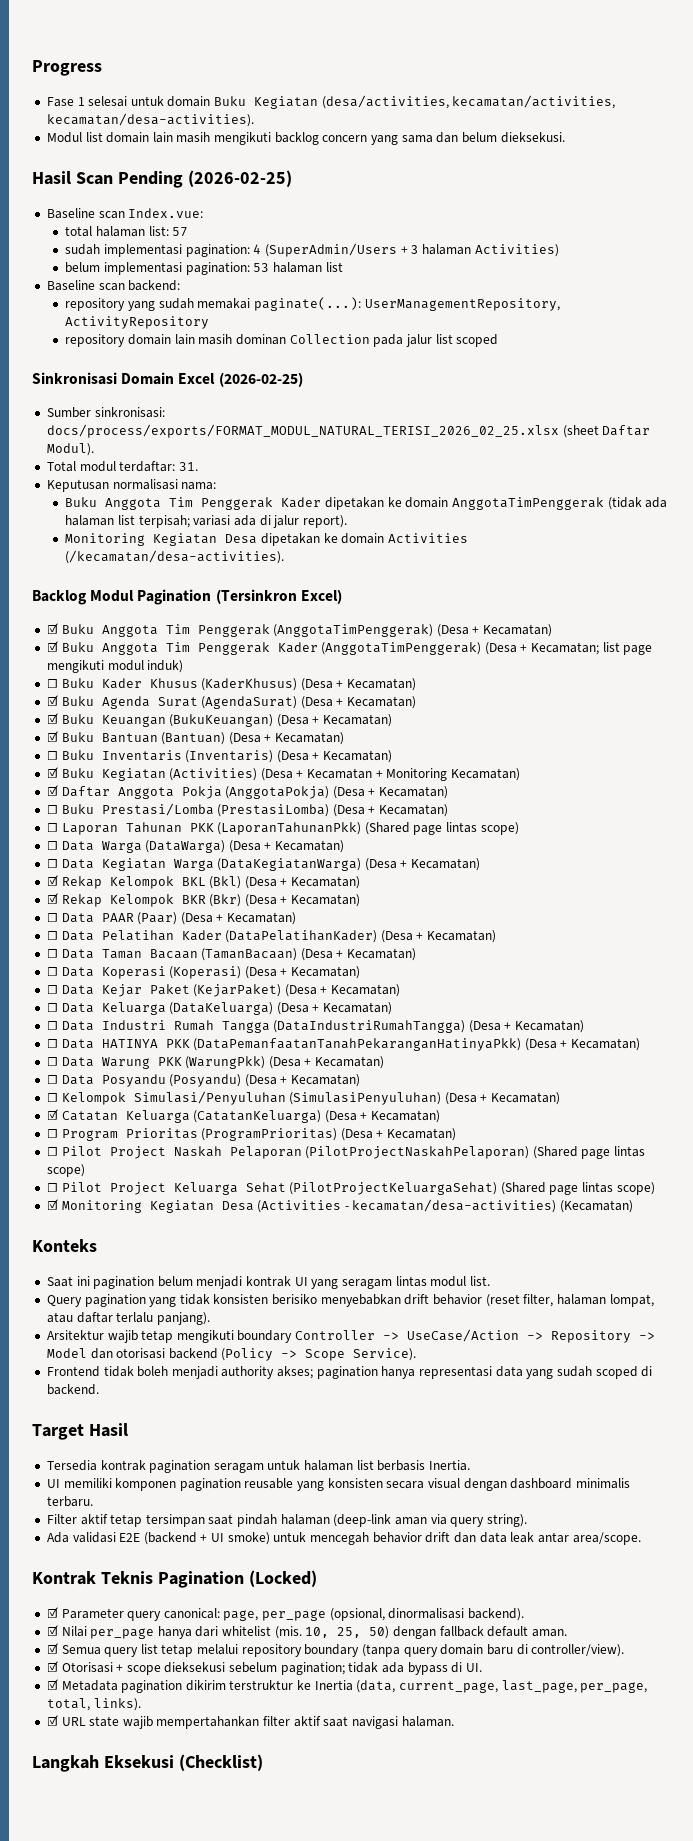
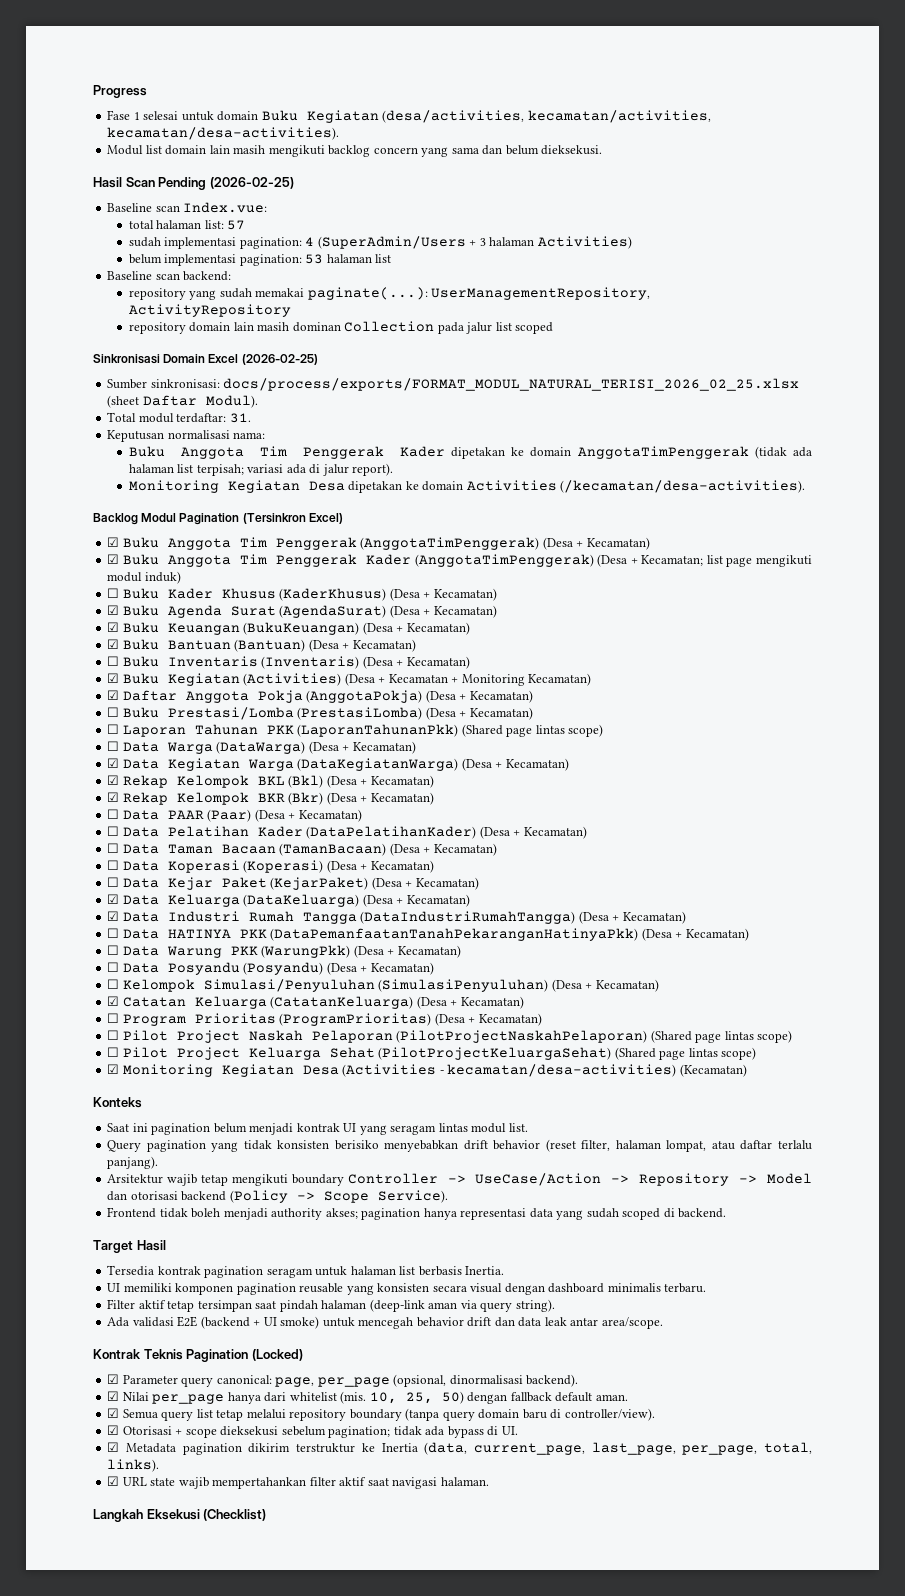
[46,859,58,868] ☐ -> [107,758,120,768] ☑
[46,1003,58,1012] ☐ -> [107,894,120,904] ☑
[46,1021,58,1030] ☐ -> [107,911,120,921] ☑

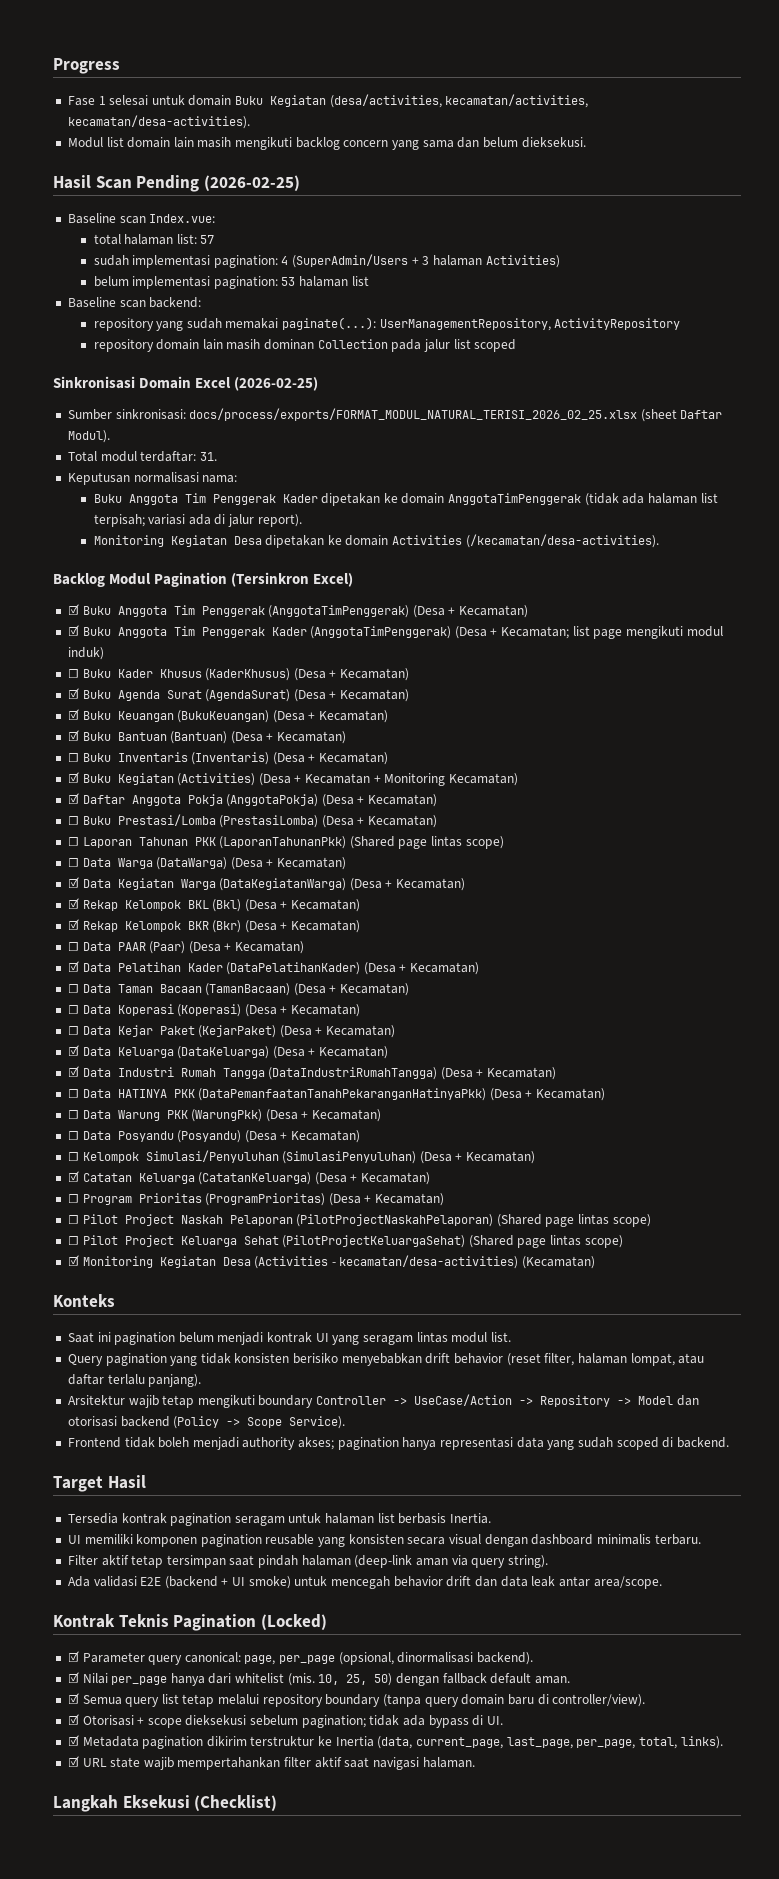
[107,826,120,836] ☐ -> [67,961,79,972] ☑

